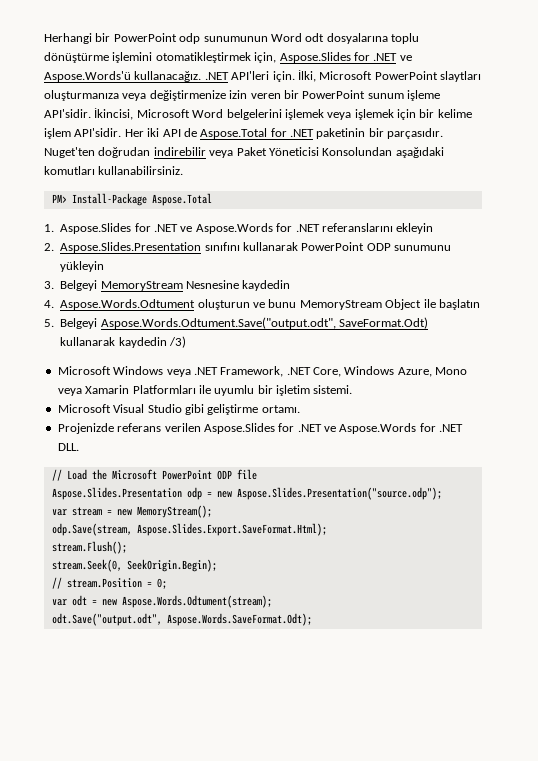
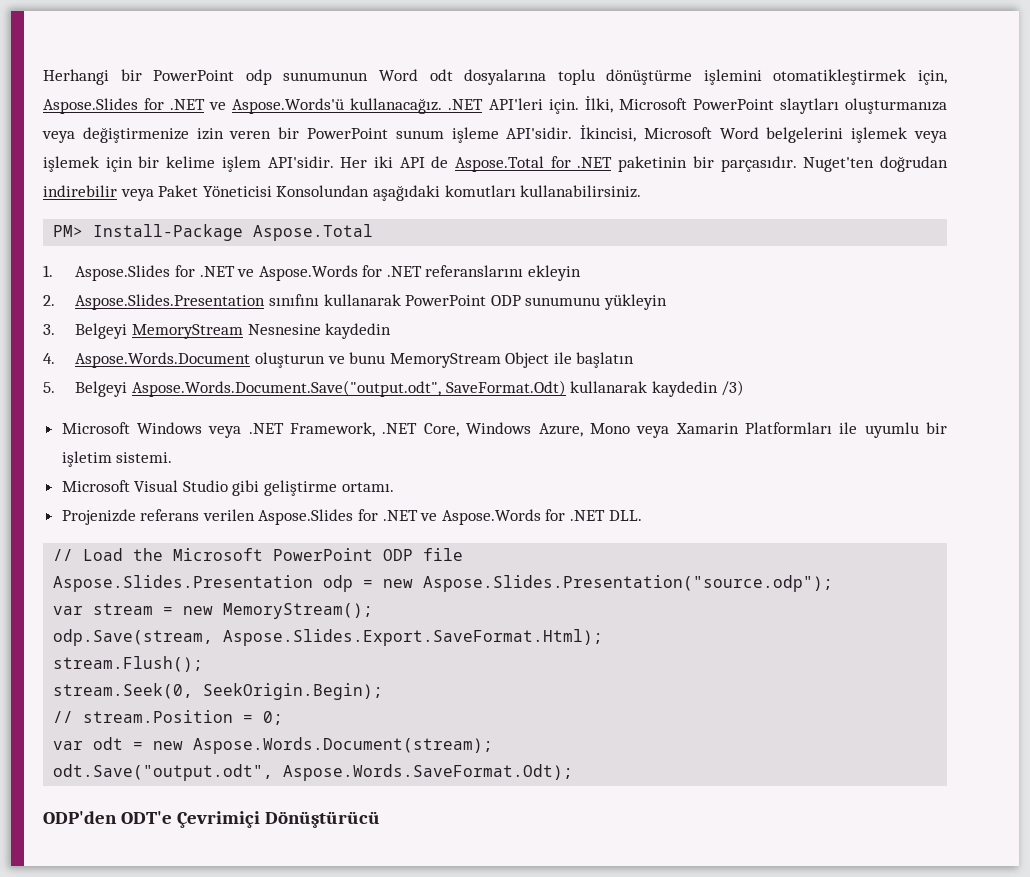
[60,299,196,310] Aspose.Words.Odtument -> [75,352,251,368] Aspose.Words.Document
[100,317,336,329] Aspose.Words.Odtument.Save("output.odt", -> [131,380,441,397] Aspose.Words.Document.Save("output.odt",
[121,595,272,608] Aspose.Words.Odtument(stream); -> [193,737,494,754] Aspose.Words.Document(stream);
(312, 619) none -> [43,811,381,828] // ODP'den ODT'e Çevrimiçi Dönüştürücü

